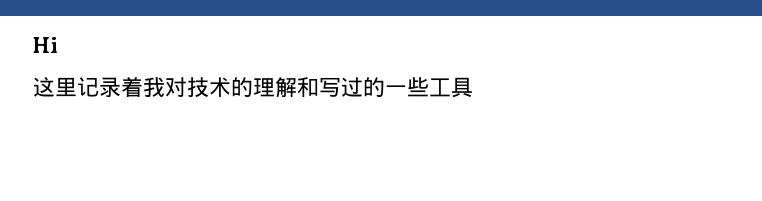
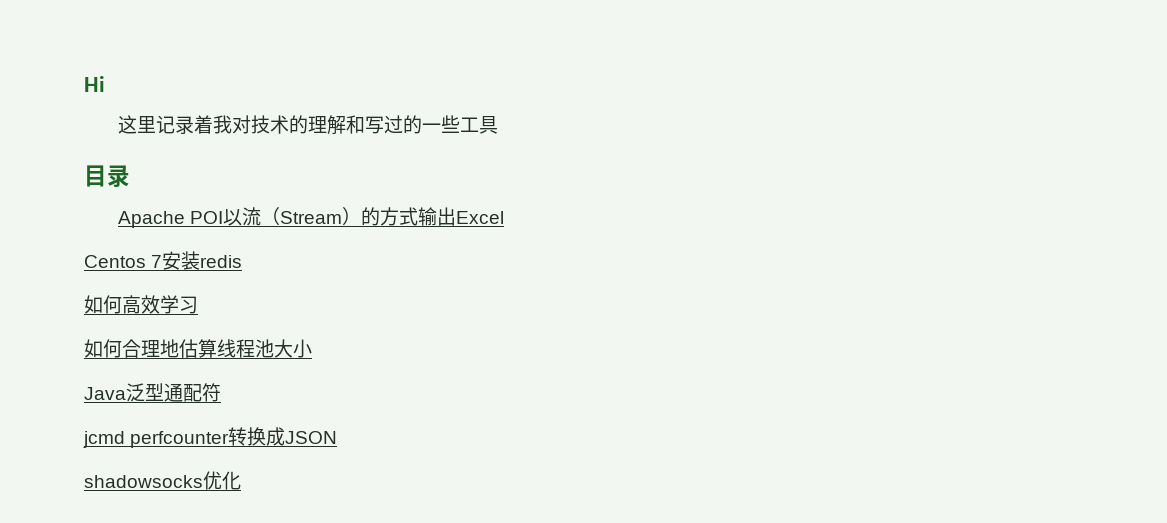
(473, 87) none -> [84,165,130,188] [117,207,504,228] [84,251,243,270] [84,295,198,314] [84,339,312,358] [84,383,221,402] [83,427,338,448] [84,471,241,490] // 目录 // Apache POI以流（Stream）的方式输出Excel // Centos 7安装redis // 如何高效学习 // 如何合理地估算线程池大小 // Java泛型通配符 // jcmd perfcounter转换成JSON // shadowsocks优化

